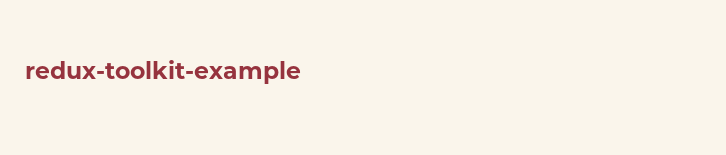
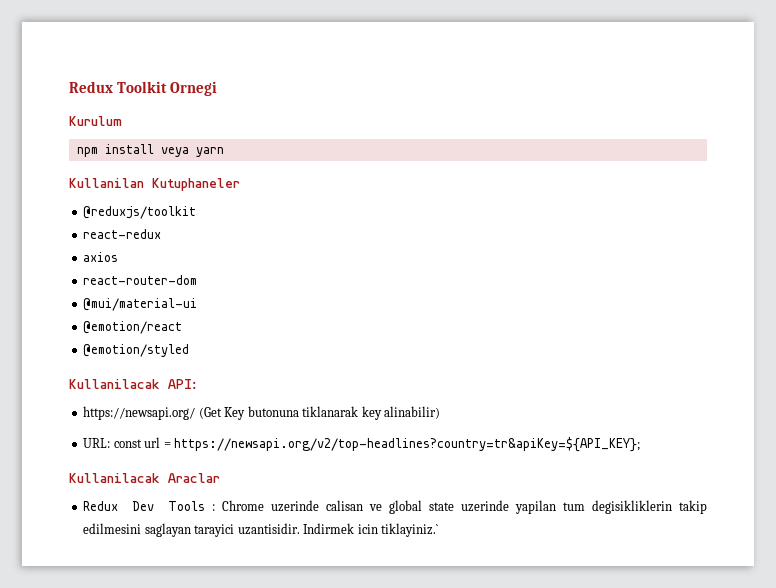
[25,60,301,84] redux-toolkit-example -> [69,81,218,96] [69,116,122,126] [76,144,224,157] [69,178,240,191] [83,206,197,219] [83,229,162,239] [83,252,119,262] [83,275,198,285] [83,298,198,311] [83,321,183,334] [83,344,190,357] [69,379,196,389] [83,406,441,420] [83,437,641,452] [69,473,220,483] [83,500,707,514] [83,523,439,537] Redux Toolkit Ornegi // Kurulum // npm install veya yarn // Kullanilan Kutuphaneler // @reduxjs/toolkit // react-redux // axios // react-router-dom // @mui/material-ui // @emotion/react // @emotion/styled // Kullanilacak API: // https://newsapi.org/ (Get Key butonuna tiklanarak key alinabilir) // URL: const url = https://newsapi.org/v2/top-headlines?country=tr&apiKey=${API_KEY}; // Kullanilacak Araclar // Redux Dev Tools : Chrome uzerinde calisan ve global state uzerinde yapilan tum degisikliklerin takip edilmesini saglayan tarayici uzantisidir. Indirmek icin tiklayiniz.`

